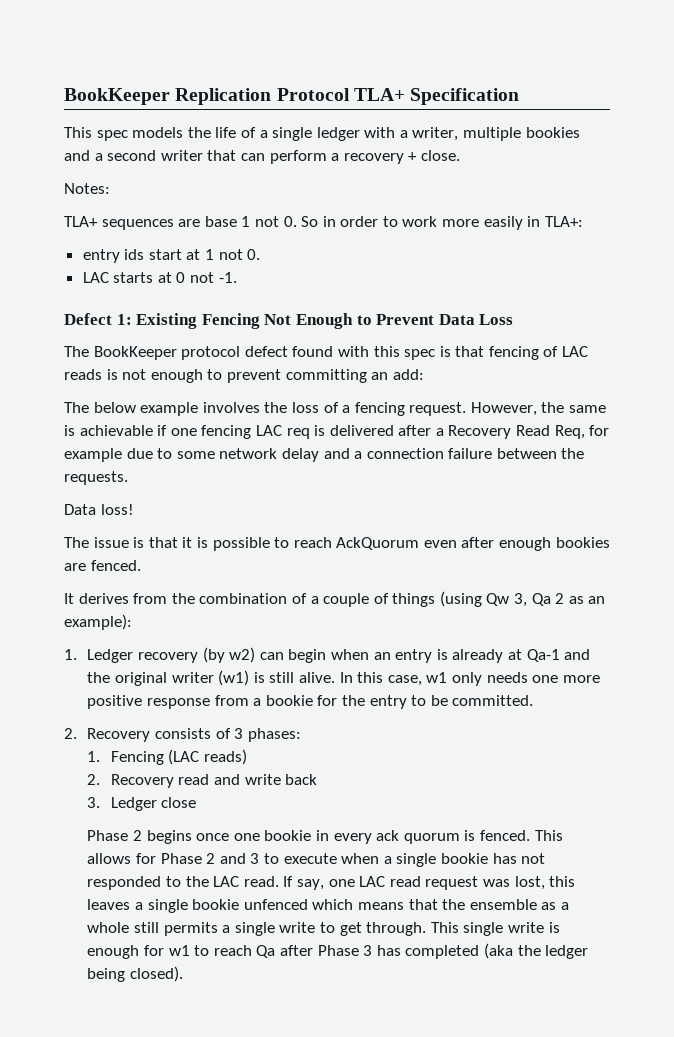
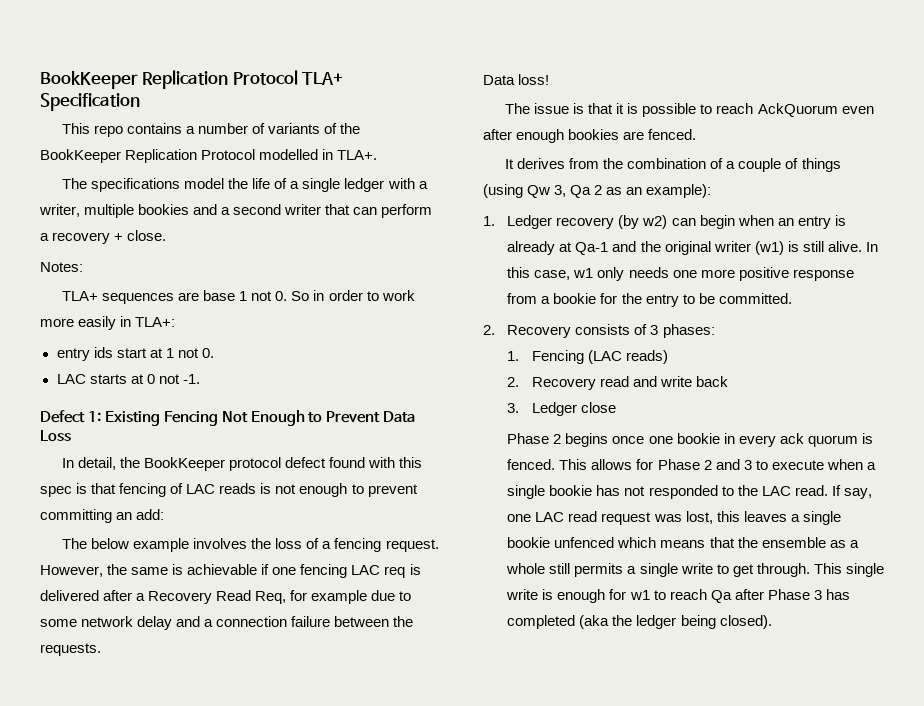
[96,127,184,141] spec models -> [94,123,361,137] [40,149,378,163] [62,178,225,192] repo contains a number of variants of the BookKeeper Replication Protocol modelled in TLA+. // The specifications model
[64,346,89,357] The -> [62,457,141,470] In detail, the

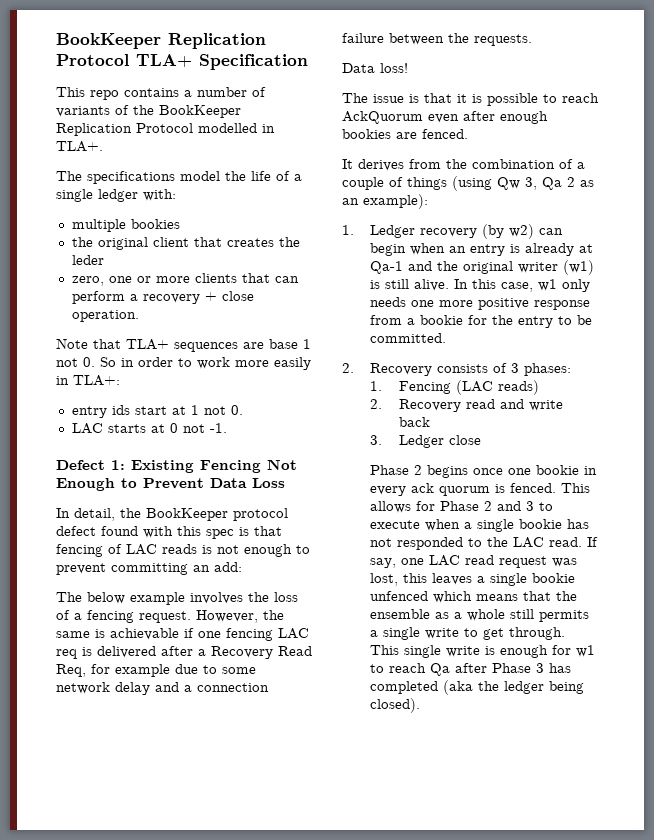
[387,178,428,189] [39,204,80,217] with a writer, -> [143,189,176,201] with: //
[193,204,322,215] and a second writer -> [71,237,300,250] [71,255,104,265] [71,273,237,286] // the original client that creates the leder // zero, one or more clients
[127,230,167,241] [40,262,83,272] close. // Notes: // -> [221,291,254,301] [71,310,139,322] [56,338,121,349] close operation. // Note that

